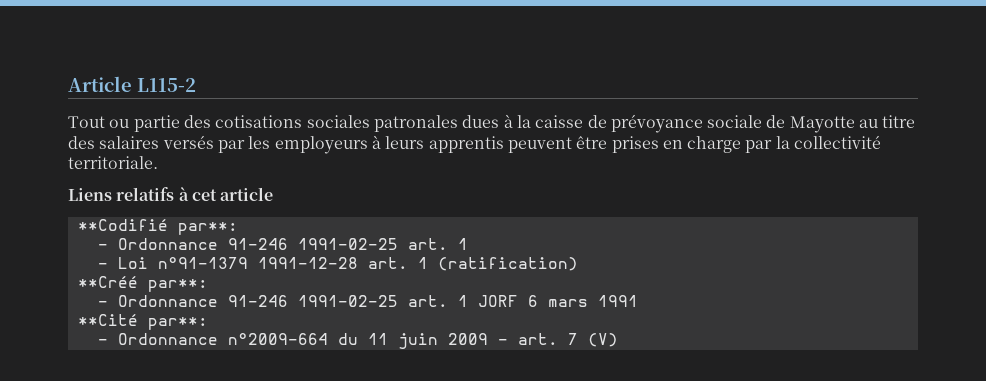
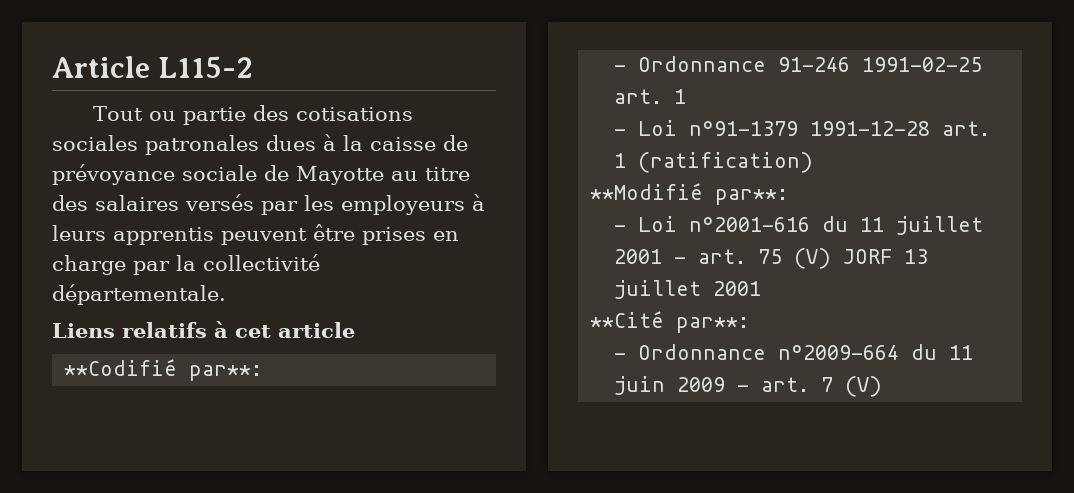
[68,156,158,169] territoriale. -> [52,284,226,305] départementale.
[77,276,208,292] [97,295,638,307] **Créé par**: // - Ordonnance 91-246 1991-02-25 art. 1 JORF 6 mars 1991 -> [590,183,789,205] [614,216,984,235] [614,248,929,269] [614,280,762,299] **Modifié par**: // - Loi n°2001-616 du 11 juillet 2001 - art. 75 (V) JORF 13 juillet 2001

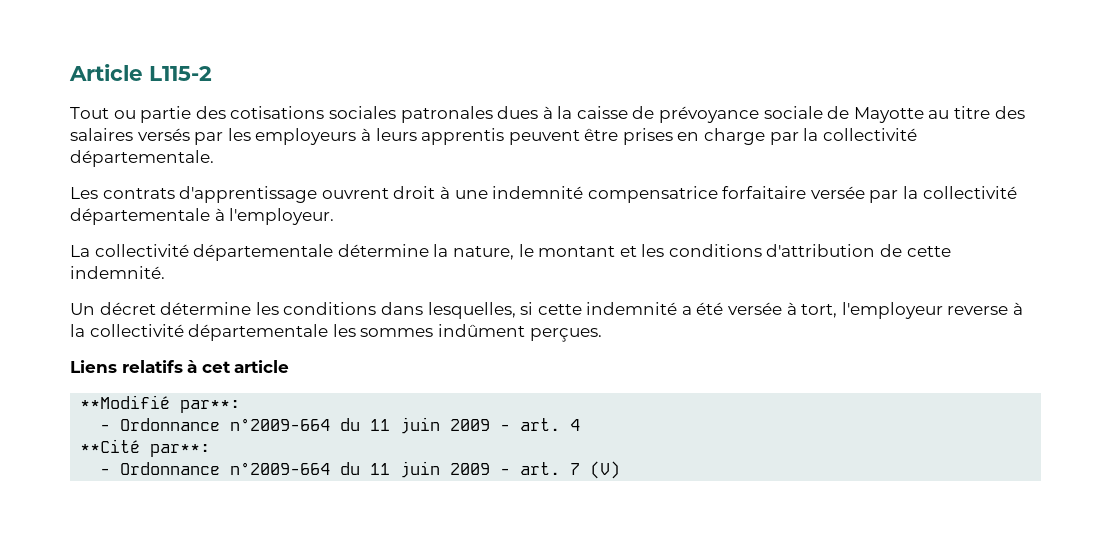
(226, 294) none -> [70,186,1017,203] [70,208,335,225] [70,244,951,261] [70,266,165,279] [70,302,1024,319] [70,324,602,342] // Les contrats d'apprentissage ouvrent droit à une indemnité compensatrice forfaitaire versée par la collectivité départementale à l'employeur. // La collectivité départementale détermine la nature, le montant et les conditions d'attribution de cette indemnité. // Un décret détermine les conditions dans lesquelles, si cette indemnité a été versée à tort, l'employeur reverse à la collectivité départementale les sommes indûment perçues.
[64,359,263,381] [614,56,983,72] [614,89,687,104] [614,120,991,136] [614,152,814,173] [590,183,789,205] [614,216,984,235] [614,248,929,269] [614,280,762,299] **Codifié par**: // - Ordonnance 91-246 1991-02-25 art. 1 // - Loi n°91-1379 1991-12-28 art. 1 (ratification) // **Modifié par**: // - Loi n°2001-616 du 11 juillet 2001 - art. 75 (V) JORF 13 juillet 2001 -> [80,395,241,413] [100,417,581,434] **Modifié par**: // - Ordonnance n°2009-664 du 11 juin 2009 - art. 4

